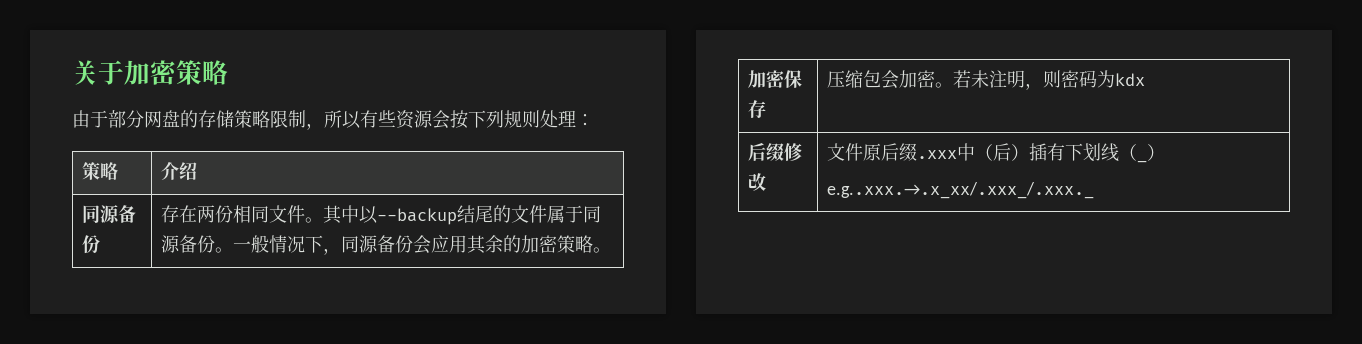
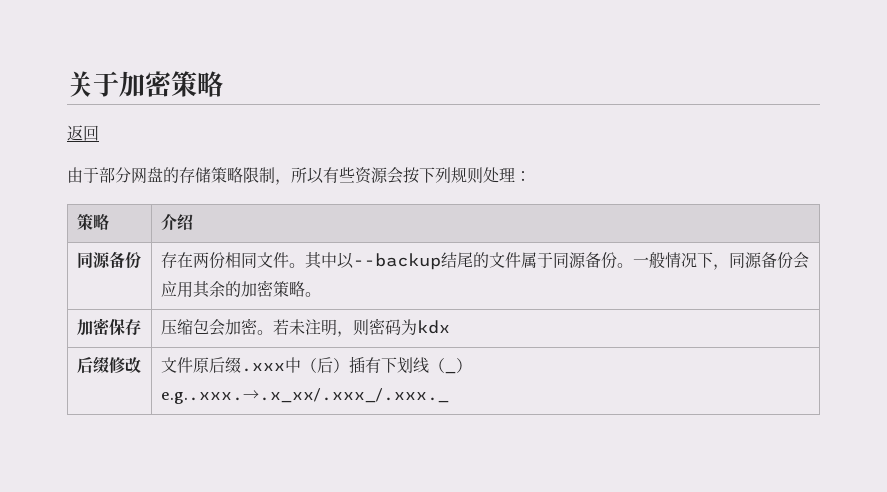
(228, 72) none -> [67,125,99,141] // 返回

